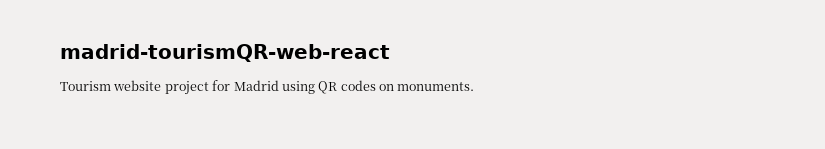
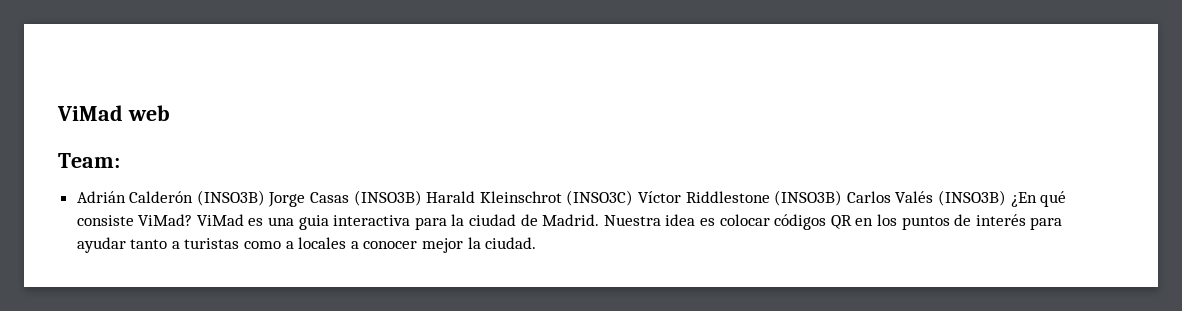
[60,44,390,62] [60,80,475,95] madrid-tourismQR-web-react // Tourism website project for Madrid using QR codes on monuments. -> [57,105,170,121] [58,153,120,168] [76,190,1067,207] [76,214,1063,230] [76,237,537,253] ViMad web // Team: // Adrián Calderón (INSO3B) Jorge Casas (INSO3B) Harald Kleinschrot (INSO3C) Víctor Riddlestone (INSO3B) Carlos Valés (INSO3B) ¿En qué consiste ViMad? ViMad es una guia interactiva para la ciudad de Madrid. Nuestra idea es colocar códigos QR en los puntos de interés para ayudar tanto a turistas como a locales a conocer mejor la ciudad.

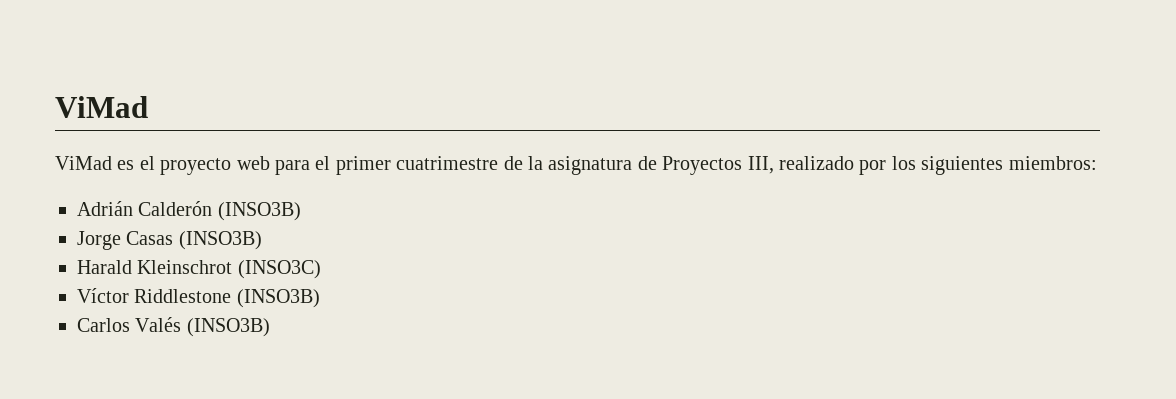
[57,105,170,121] [58,153,120,168] ViMad web // Team: -> [55,96,148,118] [55,156,1097,175] ViMad // ViMad es el proyecto web para el primer cuatrimestre de la asignatura de Proyectos III, realizado por los siguientes miembros:
(265, 198) none -> (301, 211) //
(422, 198) none -> (262, 240) //
(634, 198) none -> (321, 269) //
(843, 198) none -> (320, 298) //
[1010,191,1067,207] [76,214,1063,230] [76,237,537,253] ¿En qué consiste ViMad? ViMad es una guia interactiva para la ciudad de Madrid. Nuestra idea es colocar códigos QR en los puntos de interés para ayudar tanto a turistas como a locales a conocer mejor la ciudad. -> (270, 327) none

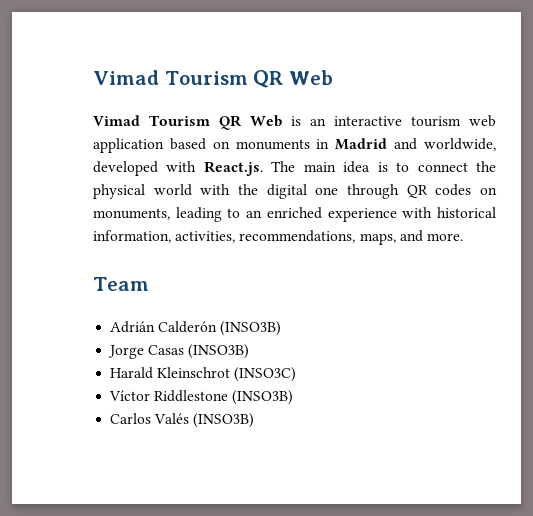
[55,96,148,118] [55,156,1097,175] ViMad // ViMad es el proyecto web para el primer cuatrimestre de la asignatura de Proyectos III, realizado por los siguientes miembros: -> [93,70,333,88] [93,115,496,130] [93,138,496,153] [93,161,497,176] [93,184,497,199] [93,207,497,222] [93,230,463,245] [93,277,149,291] Vimad Tourism QR Web // Vimad Tourism QR Web is an interactive tourism web application based on monuments in Madrid and worldwide, developed with React.js. The main idea is to connect the physical world with the digital one through QR codes on monuments, leading to an enriched experience with historical information, activities, recommendations, maps, and more. // Team

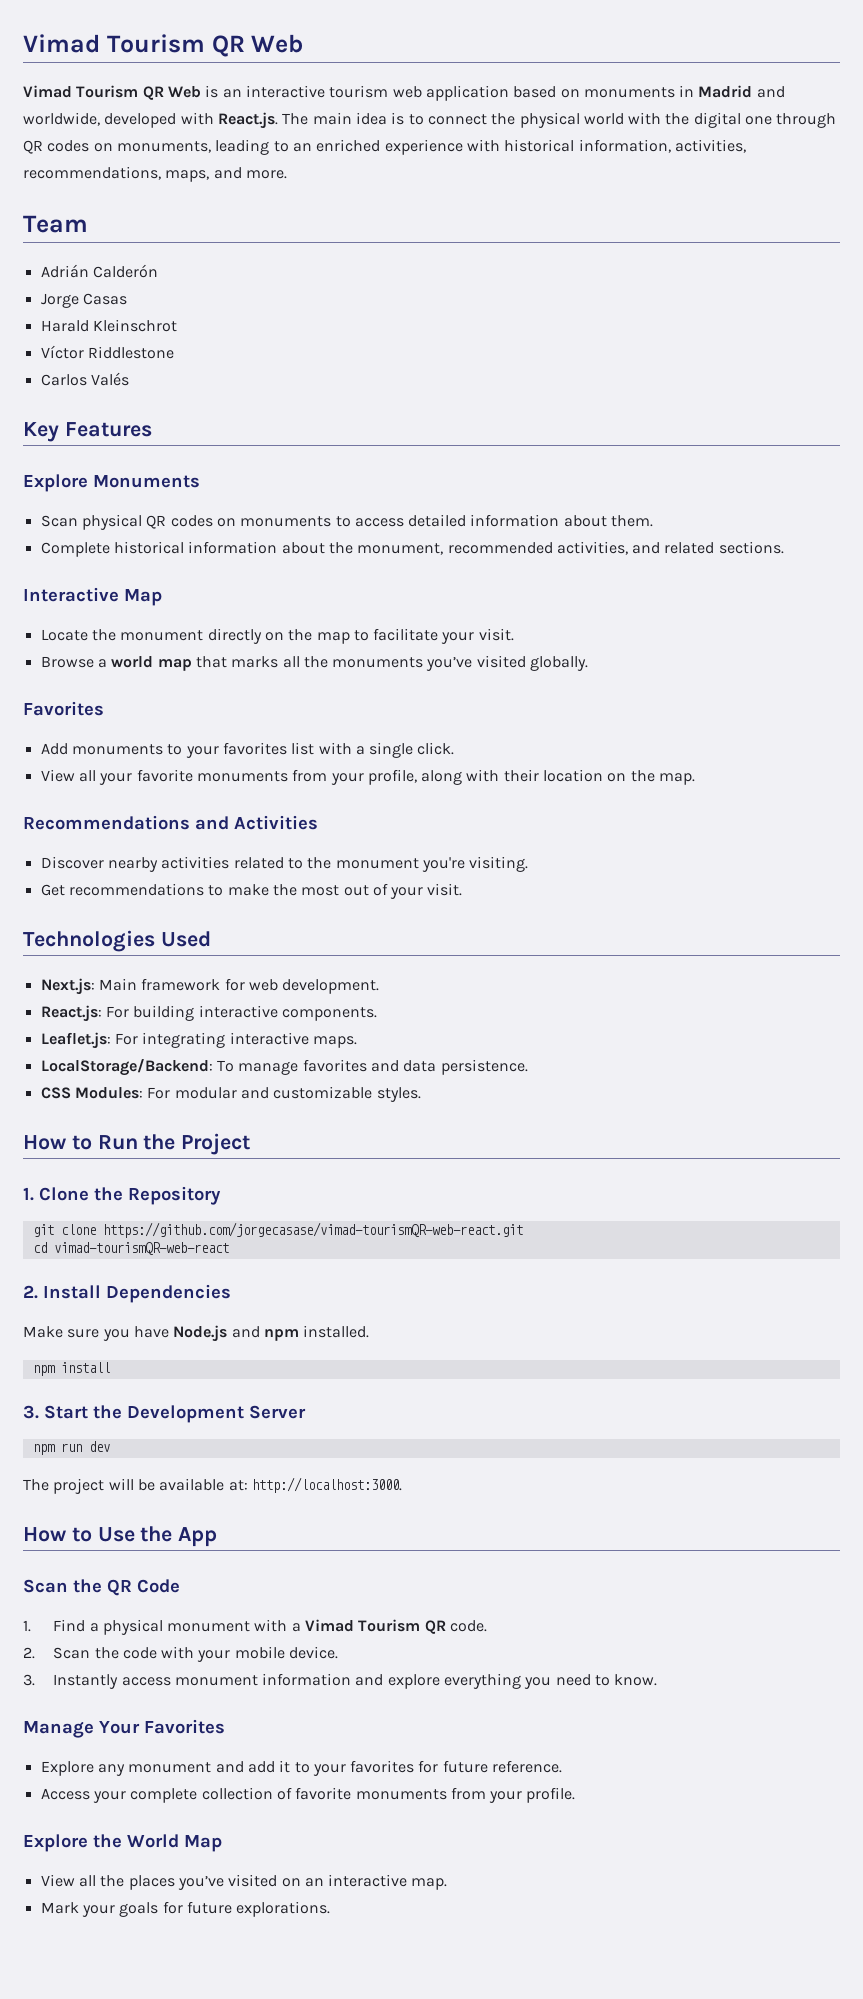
[220,321,282,336] (INSO3B) -> (158, 271) none
[188,344,250,359] (INSO3B) -> (127, 299) none
[234,367,297,382] (INSO3C) -> (177, 325) none
[232,390,294,405] (INSO3B) -> (174, 352) none
[193,413,255,428] (INSO3B) -> [23,422,152,442] [23,474,200,492] [40,514,654,530] [40,541,784,557] [23,587,162,606] [40,628,514,644] [40,655,589,671] [23,701,104,716] [40,742,455,758] [40,769,696,785] [23,815,318,830] [40,856,529,872] [40,883,463,899] [23,930,211,952] [40,978,380,995] [40,1005,377,1022] [40,1032,357,1049] [40,1059,528,1076] [40,1086,421,1102] [23,1133,251,1155] [23,1186,221,1205] [32,1222,523,1238] [32,1242,229,1255] [23,1284,231,1303] [23,1325,370,1342] [32,1362,110,1376] [23,1405,306,1423] [32,1441,110,1455] [23,1477,402,1494] [23,1526,218,1547] [23,1579,180,1596] [23,1619,488,1635] [23,1646,339,1662] [23,1673,658,1689] [23,1719,225,1738] [40,1760,563,1776] [40,1787,576,1803] [23,1834,222,1852] [40,1874,448,1890] [40,1901,331,1917] // Key Features // Explore Monuments // Scan physical QR codes on monuments to access detailed information about them. // Complete historical information about the monument, recommended activities, and related sections. // Interactive Map // Locate the monument directly on the map to facilitate your visit. // Browse a world map that marks all the monuments you’ve visited globally. // Favorites // Add monuments to your favorites list with a single click. // View all your favorite monuments from your profile, along with their location on the map. // Recommendations and Activities // Discover nearby activities related to the monument you're visiting. // Get recommendations to make the most out of your visit. // Technologies Used // Next.js: Main framework for web development. // React.js: For building interactive components. // Leaflet.js: For integrating interactive maps. // LocalStorage/Backend: To manage favorites and data persistence. // CSS Modules: For modular and customizable styles. // How to Run the Project // 1. Clone the Repository // git clone https://github.com/jorgecasase/vimad-tourismQR-web-react.git // cd vimad-tourismQR-web-react // 2. Install Dependencies // Make sure you have Node.js and npm installed. // npm install // 3. Start the Development Server // npm run dev // The project will be available at: http://localhost:3000. // How to Use the App // Scan the QR Code // 1. Find a physical monument with a Vimad Tourism QR code. // 2. Scan the code with your mobile device. // 3. Instantly access monument information and explore everything you need to know. // Manage Your Favorites // Explore any monument and add it to your favorites for future reference. // Access your complete collection of favorite monuments from your profile. // Explore the World Map // View all the places you’ve visited on an interactive map. // Mark your goals for future explorations.

